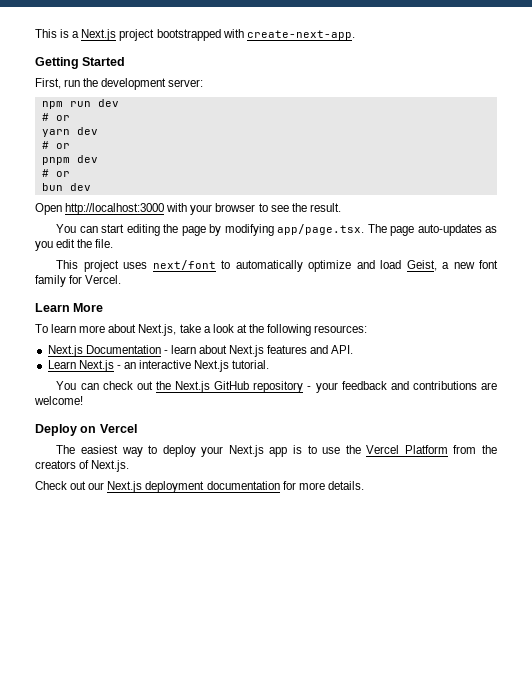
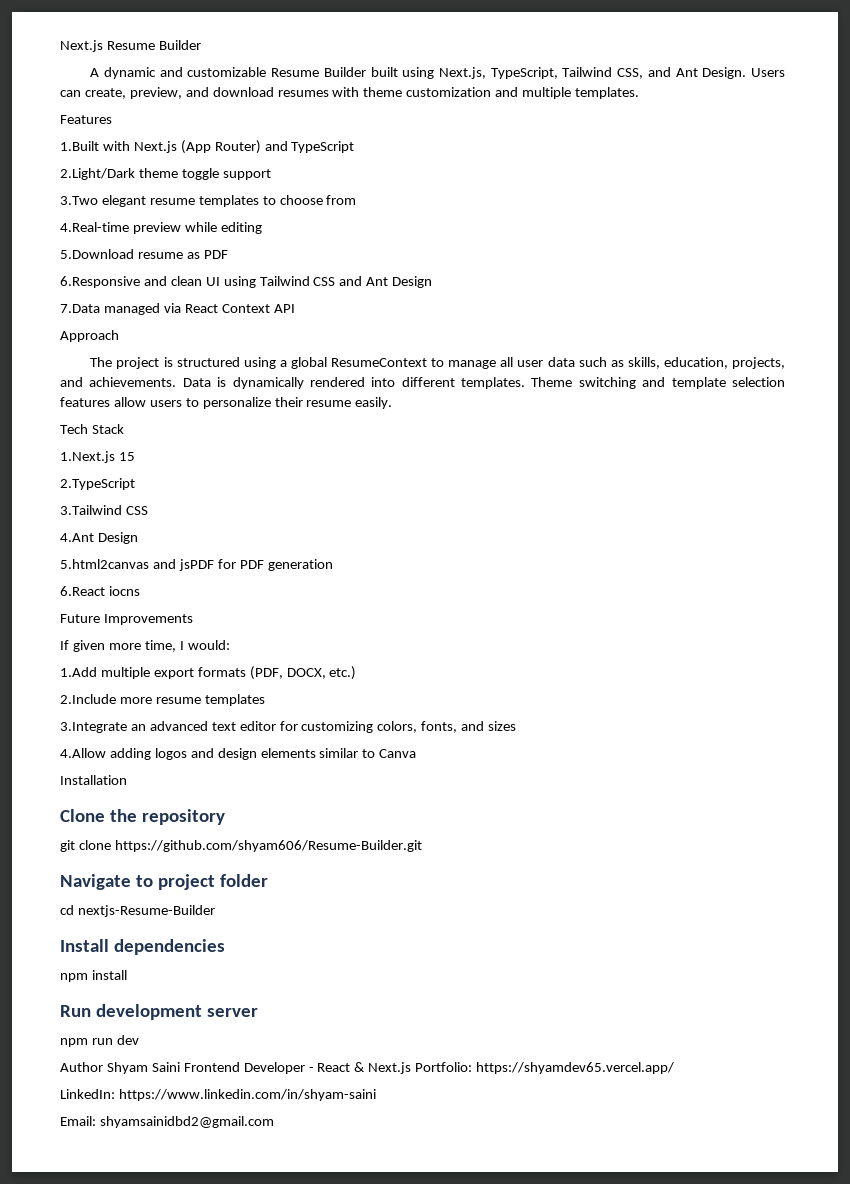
[35,29,355,41] [35,57,126,69] [35,78,204,90] [41,99,119,109] [41,113,70,121] [41,127,98,137] [41,141,70,149] [41,155,98,165] [41,169,70,177] [41,183,91,191] [35,203,341,215] [56,224,497,236] [35,239,114,251] [56,260,498,272] [35,275,122,287] [35,303,104,312] [35,324,368,336] [47,345,354,357] [47,360,270,372] [56,381,497,393] [34,396,83,405] [35,424,137,436] [56,445,498,457] [35,460,130,472] [35,481,364,493] This is a Next.js project bootstrapped with create-next-app. // Getting Started // First, run the development server: // npm run dev // # or // yarn dev // # or // pnpm dev // # or // bun dev // Open http://localhost:3000 with your browser to see the result. // You can start editing the page by modifying app/page.tsx. The page auto-updates as you edit the file. // This project uses next/font to automatically optimize and load Geist, a new font family for Vercel. // Learn More // To learn more about Next.js, take a look at the following resources: // Next.js Documentation - learn about Next.js features and API. // Learn Next.js - an interactive Next.js tutorial. // You can check out the Next.js GitHub repository - your feedback and contributions are welcome! // Deploy on Vercel // The easiest way to deploy your Next.js app is to use the Vercel Platform from the creators of Next.js. // Check out our Next.js deployment documentation for more details. -> [60,40,201,52] [90,67,785,79] [60,87,640,99] [60,115,112,124] [60,140,355,154] [60,168,271,180] [60,195,357,207] [60,222,262,234] [60,249,228,259] [60,276,433,288] [60,303,295,315] [60,330,119,342] [90,357,785,369] [60,377,785,389] [60,397,393,409] [60,424,124,434] [60,451,135,463] [60,478,135,490] [60,505,148,515] [60,532,138,544] [60,559,333,571] [60,586,140,596] [60,614,193,625] [60,640,230,652] [60,666,357,680] [60,694,265,706] [60,721,517,733] [60,748,417,760] [60,775,127,785] [60,809,225,825] [60,840,422,852] [60,874,268,890] [60,905,215,917] [60,939,225,955] [60,970,127,982] [60,1004,258,1020] [60,1035,139,1047] [60,1062,675,1074] [60,1089,376,1101] [60,1116,274,1128] Next.js Resume Builder // A dynamic and customizable Resume Builder built using Next.js, TypeScript, Tailwind CSS, and Ant Design. Users can create, preview, and download resumes with theme customization and multiple templates. // Features // 1.Built with Next.js (App Router) and TypeScript // 2.Light/Dark theme toggle support // 3.Two elegant resume templates to choose from // 4.Real-time preview while editing // 5.Download resume as PDF // 6.Responsive and clean UI using Tailwind CSS and Ant Design // 7.Data managed via React Context API // Approach // The project is structured using a global ResumeContext to manage all user data such as skills, education, projects, and achievements. Data is dynamically rendered into different templates. Theme switching and template selection features allow users to personalize their resume easily. // Tech Stack // 1.Next.js 15 // 2.TypeScript // 3.Tailwind CSS // 4.Ant Design // 5.html2canvas and jsPDF for PDF generation // 6.React iocns // Future Improvements // If given more time, I would: // 1.Add multiple export formats (PDF, DOCX, etc.) // 2.Include more resume templates // 3.Integrate an advanced text editor for customizing colors, fonts, and sizes // 4.Allow adding logos and design elements similar to Canva // Installation // Clone the repository // git clone https://github.com/shyam606/Resume-Builder.git // Navigate to project folder // cd nextjs-Resume-Builder // Install dependencies // npm install // Run development server // npm run dev // Author Shyam Saini Frontend Developer - React & Next.js Portfolio: https://shyamdev65.vercel.app/ // LinkedIn: https://www.linkedin.com/in/shyam-saini // Email: shyamsainidbd2@gmail.com

